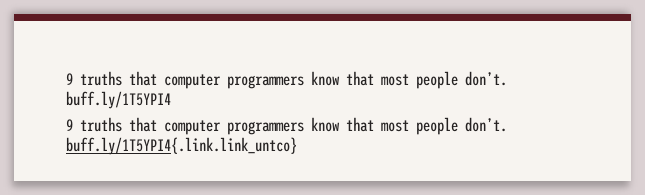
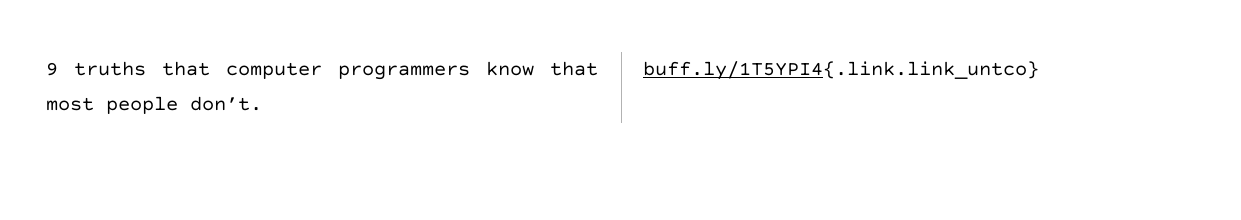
[66,91,171,109] [66,117,507,135] buff.ly/1T5YPI4 // 9 truths that computer programmers know that most people don’t. -> (262, 103) none

